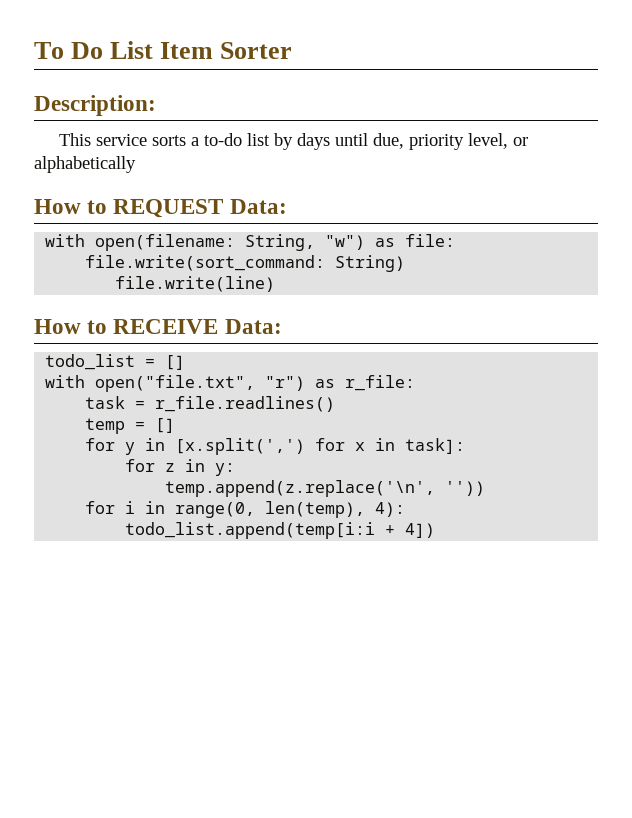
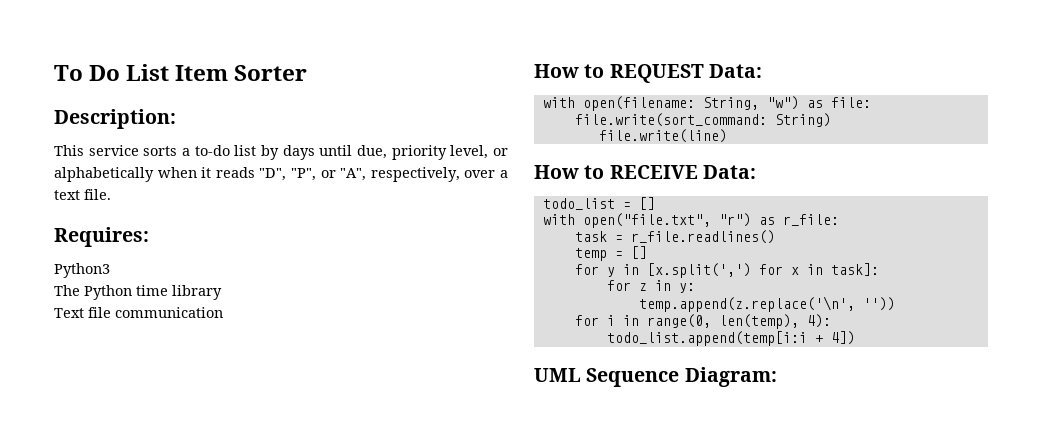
(136, 164) none -> [157,167,509,182] [54,189,111,200] [54,227,149,247] [54,263,110,278] [54,285,222,300] [54,307,223,318] when it reads "D", "P", or "A", respectively, over a text file. // Requires: // Python3 // The Python time library // Text file communication
(436, 530) none -> [534,367,777,387] // UML Sequence Diagram:

